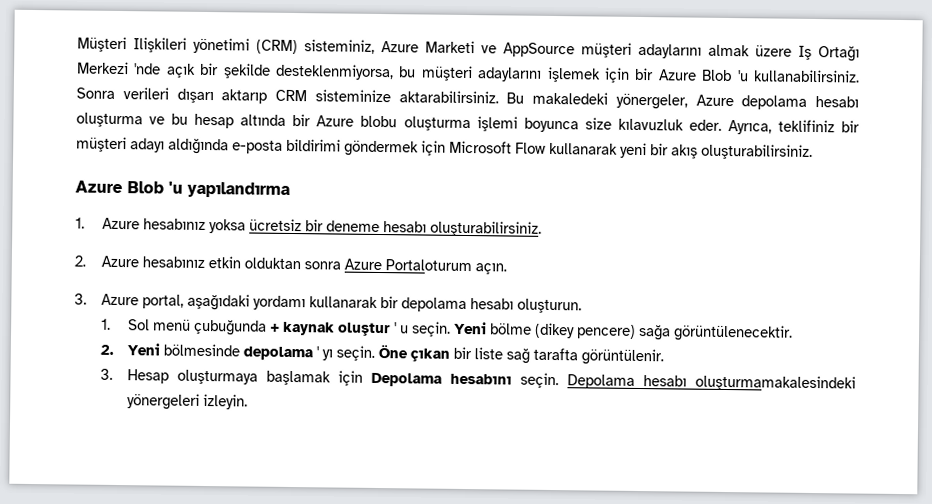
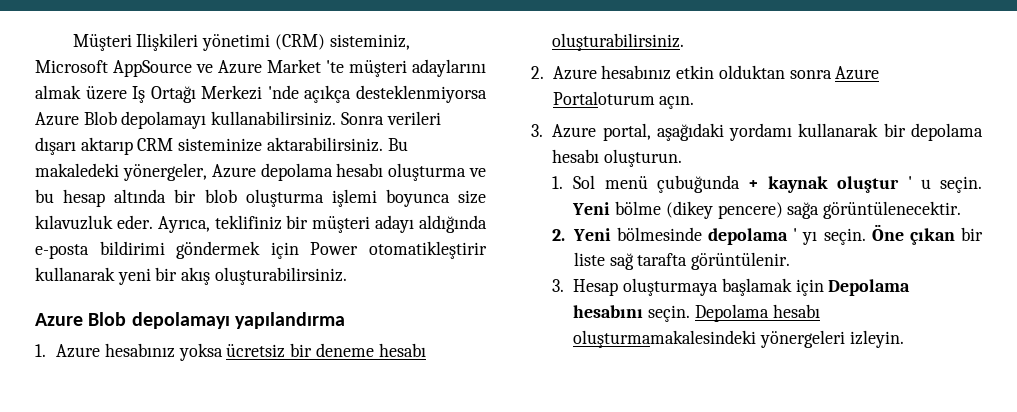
[381,40,575,58] Azure Marketi ve AppSource -> [35,59,344,77] Microsoft AppSource ve Azure Market 'te
[165,62,749,83] açık bir şekilde desteklenmiyorsa, bu müşteri adaylarını işlemek için bir Azure Blob 'u -> [304,85,487,103] [35,111,207,129] açıkça desteklenmiyorsa Azure Blob depolamayı
[316,115,398,128] Azure blobu -> [204,189,237,203] blob
[449,140,546,154] Microsoft Flow -> [310,241,487,259] Power otomatikleştirir
[168,181,183,194] 'u -> [131,312,230,329] depolamayı

